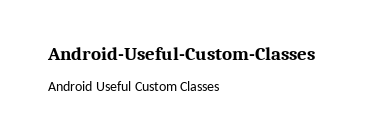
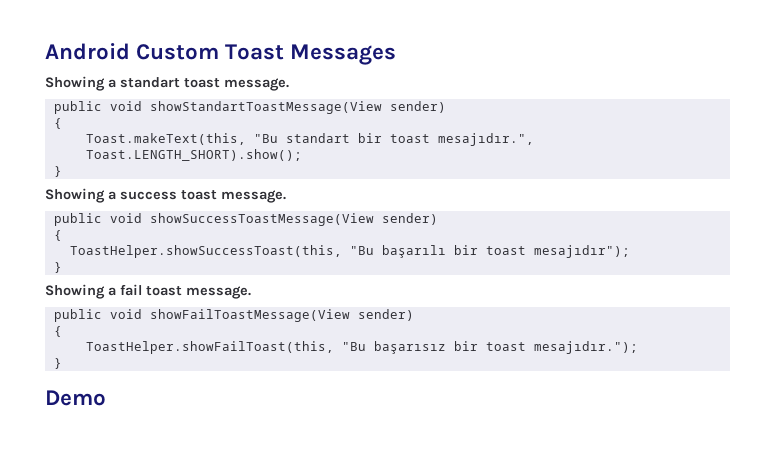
[47,47,315,60] [48,81,220,91] Android-Useful-Custom-Classes // Android Useful Custom Classes -> [45,43,397,65] [45,76,289,91] [53,101,446,114] [53,118,62,129] [85,133,534,146] [85,149,302,161] [53,166,62,177] [45,188,286,203] [53,213,438,226] [53,230,62,241] [69,245,630,258] [53,262,62,273] [45,284,251,299] [53,309,414,322] [53,326,62,337] [85,341,638,354] [53,358,62,369] [45,390,106,406] Android Custom Toast Messages // Showing a standart toast message. // public void showStandartToastMessage(View sender) // { // Toast.makeText(this, "Bu standart bir toast mesajıdır.", Toast.LENGTH_SHORT).show(); // } // Showing a success toast message. // public void showSuccessToastMessage(View sender) // { // ToastHelper.showSuccessToast(this, "Bu başarılı bir toast mesajıdır"); // } // Showing a fail toast message. // public void showFailToastMessage(View sender) // { // ToastHelper.showFailToast(this, "Bu başarısız bir toast mesajıdır."); // } // Demo

